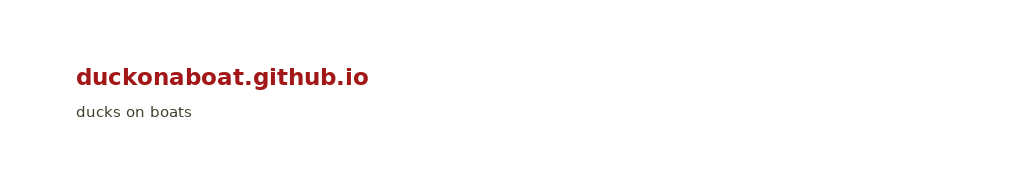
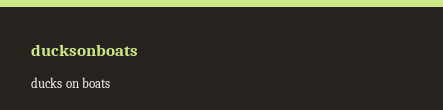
[76,68,369,90] duckonaboat.github.io -> [31,44,138,56] ducksonboats

